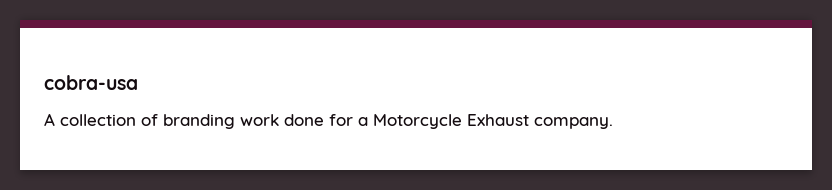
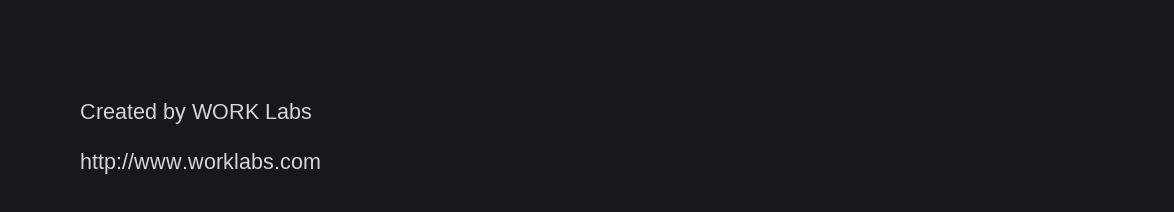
[44,75,138,90] [44,113,613,129] cobra-usa // A collection of branding work done for a Motorcycle Exhaust company. -> [80,103,312,124] [80,153,321,174] Created by WORK Labs // http://www.worklabs.com

